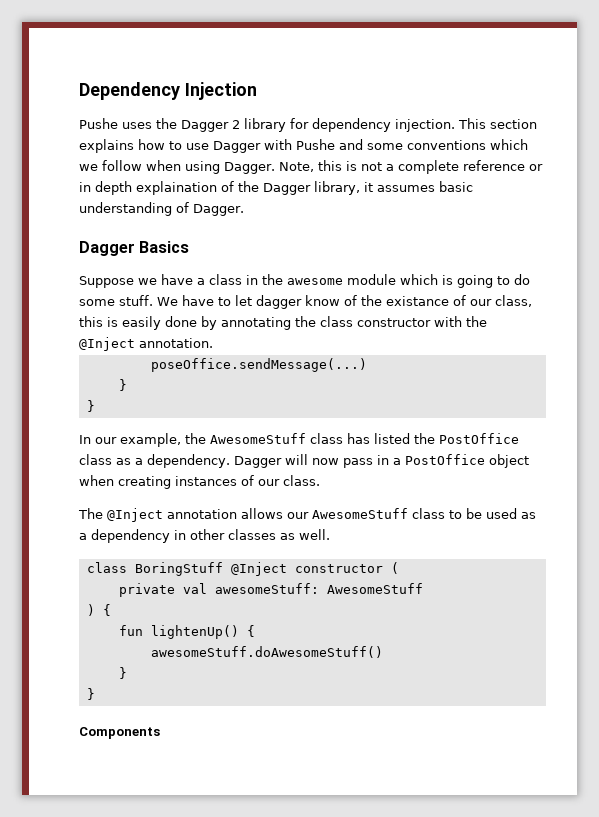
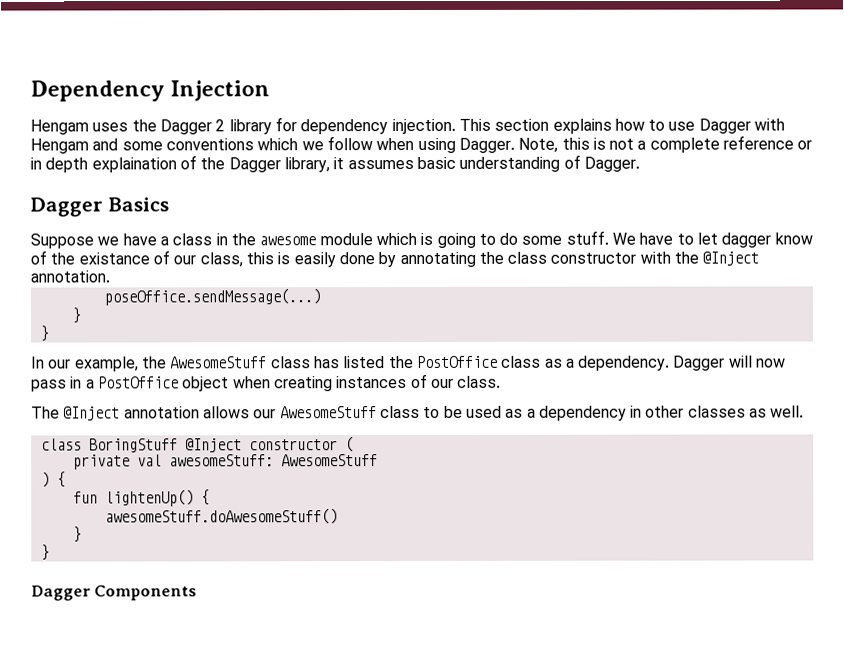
[79,118,118,129] Pushe -> [30,119,89,135] Hengam
[296,139,335,150] Pushe -> [30,138,89,154] Hengam
(95, 694) none -> [31,585,91,601] Dagger

